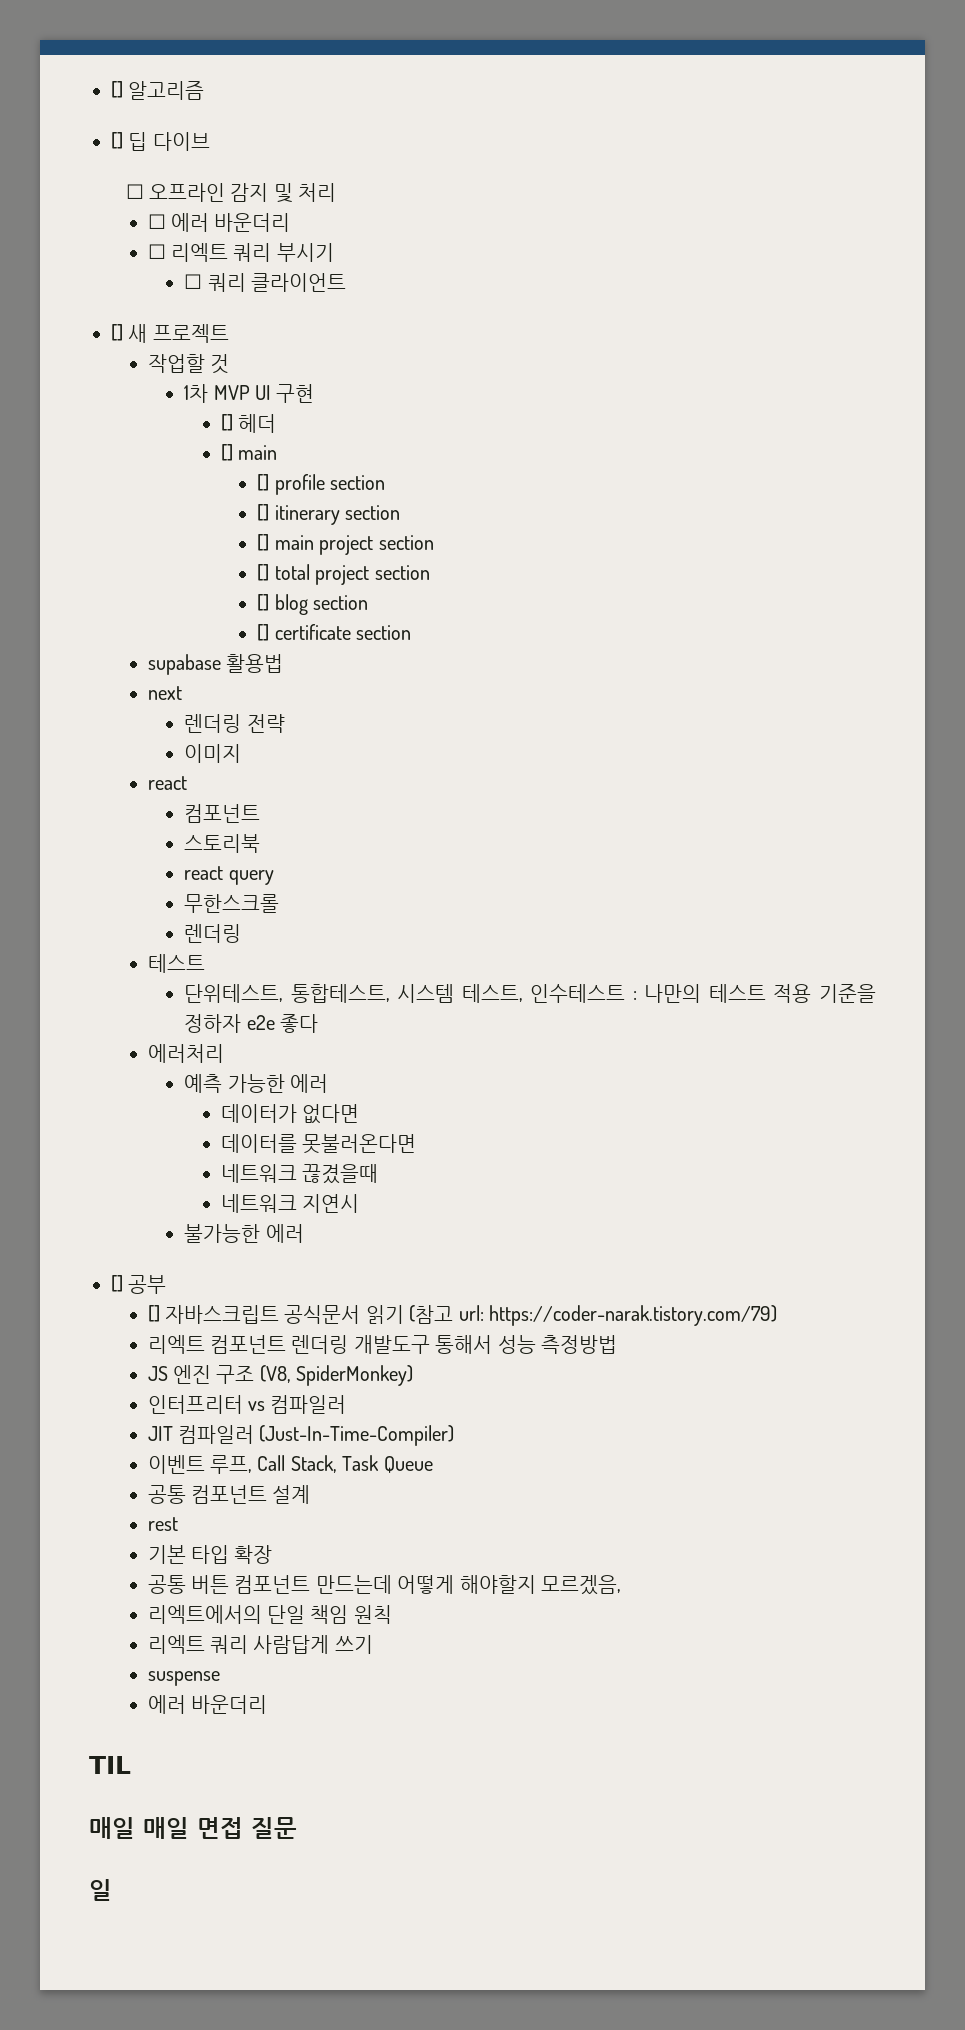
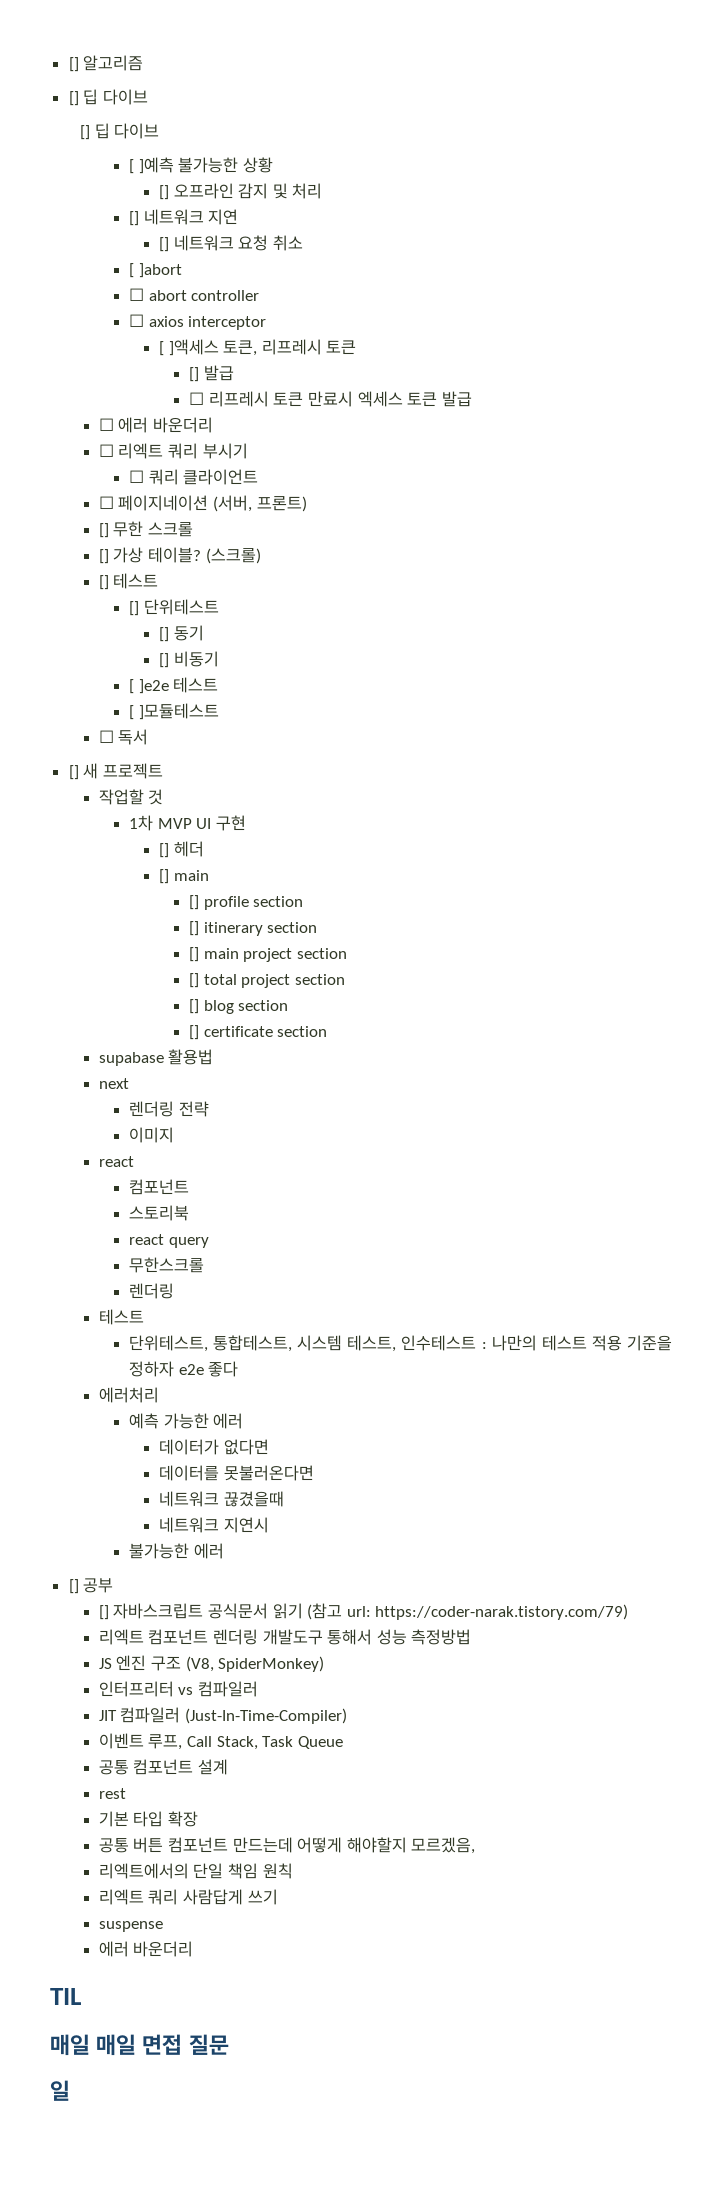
[125,183,337,203] ☐ 오프라인 감지 및 처리 -> [80,123,160,140] [128,157,273,174] [159,183,323,200] [128,209,239,226] [159,235,303,252] [128,263,182,278] [128,288,260,301] [128,314,267,330] [159,339,357,356] [189,365,234,382] [189,391,472,407] [] 딥 다이브 // [ ]예측 불가능한 상황 // [] 오프라인 감지 및 처리 // [] 네트워크 지연 // [] 네트워크 요청 취소 // [ ]abort // ☐ abort controller // ☐ axios interceptor // [ ]액세스 토큰, 리프레시 토큰 // [] 발급 // ☐ 리프레시 토큰 만료시 엑세스 토큰 발급
(346, 282) none -> [98,495,307,512] [98,521,194,538] [98,547,261,564] [98,573,159,590] [128,599,219,616] [159,625,204,642] [159,651,219,668] [128,677,219,694] [128,703,219,720] [98,729,149,745] // ☐ 페이지네이션 (서버, 프론트) // [] 무한 스크롤 // [] 가상 테이블? (스크롤) // [] 테스트 // [] 단위테스트 // [] 동기 // [] 비동기 // [ ]e2e 테스트 // [ ]모듈테스트 // ☐ 독서

